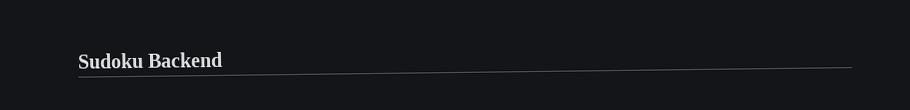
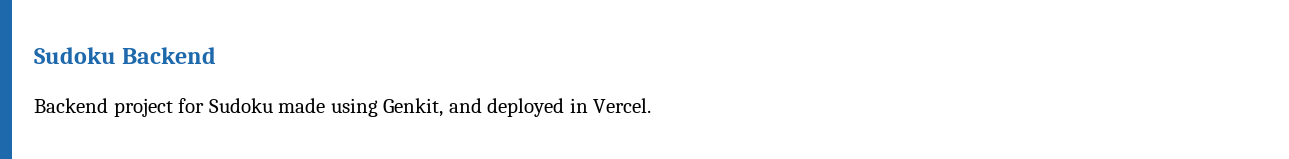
(224, 59) none -> [34,98,652,117] // Backend project for Sudoku made using Genkit, and deployed in Vercel.

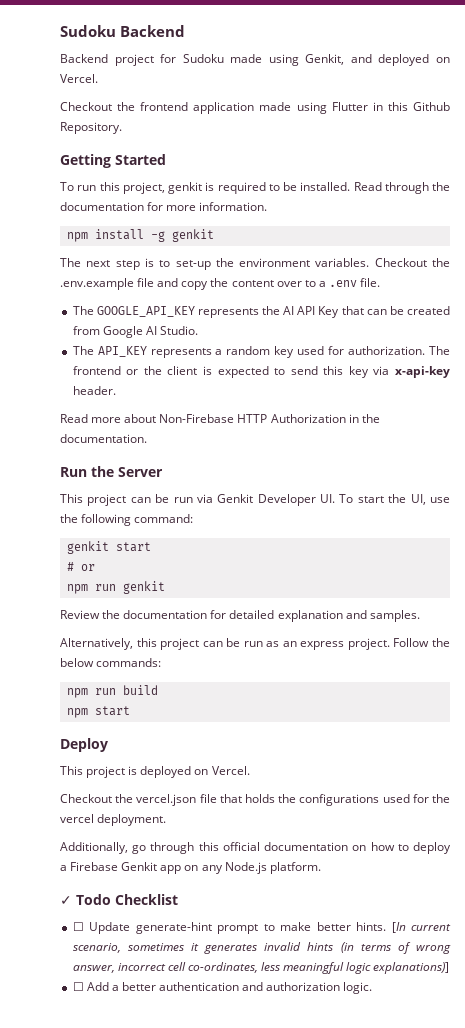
[569,98,652,113] in Vercel. -> [435,57,450,63] [60,74,98,83] [60,102,450,114] [60,122,122,134] [60,154,166,168] [60,182,450,194] [60,202,268,211] [66,229,214,242] [60,258,451,270] [60,278,381,290] [72,306,450,318] [72,326,198,338] [72,346,451,358] [72,366,450,378] [72,386,116,395] [60,414,380,423] [60,434,147,443] [60,466,163,477] [60,494,450,506] [60,514,194,526] [66,541,151,554] [66,562,95,571] [66,581,165,594] [60,610,420,622] [60,638,450,650] [60,658,162,667] [66,685,158,698] [66,706,130,718] [60,738,108,752] [60,766,250,778] [60,794,450,806] [60,814,167,826] [60,842,452,854] [60,862,321,874] [60,894,178,905] [72,922,451,934] [72,942,451,954] [72,962,450,974] [72,982,373,994] on Vercel. // Checkout the frontend application made using Flutter in this Github Repository. // Getting Started // To run this project, genkit is required to be installed. Read through the documentation for more information. // npm install -g genkit // The next step is to set-up the environment variables. Checkout the .env.example file and copy the content over to a .env file. // The GOOGLE_API_KEY represents the AI API Key that can be created from Google AI Studio. // The API_KEY represents a random key used for authorization. The frontend or the client is expected to send this key via x-api-key header. // Read more about Non-Firebase HTTP Authorization in the documentation. // Run the Server // This project can be run via Genkit Developer UI. To start the UI, use the following command: // genkit start // # or // npm run genkit // Review the documentation for detailed explanation and samples. // Alternatively, this project can be run as an express project. Follow the below commands: // npm run build // npm start // Deploy // This project is deployed on Vercel. // Checkout the vercel.json file that holds the configurations used for the vercel deployment. // Additionally, go through this official documentation on how to deploy a Firebase Genkit app on any Node.js platform. // ✓ Todo Checklist // ☐ Update generate-hint prompt to make better hints. [In current scenario, sometimes it generates invalid hints (in terms of wrong answer, incorrect cell co-ordinates, less meaningful logic explanations)] // ☐ Add a better authentication and authorization logic.

